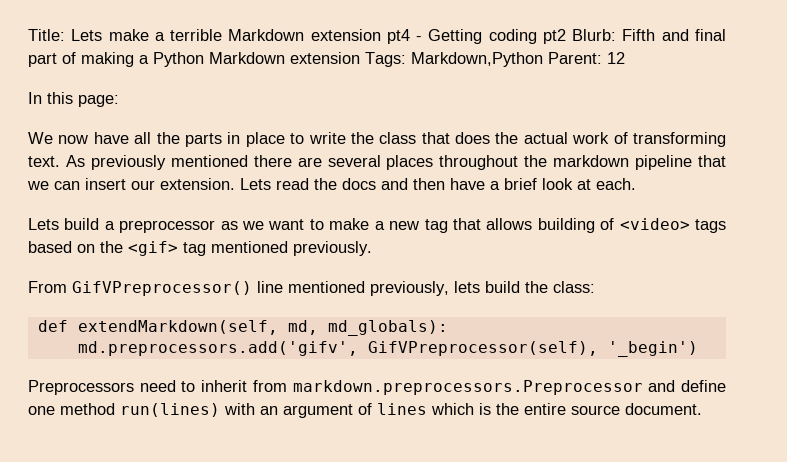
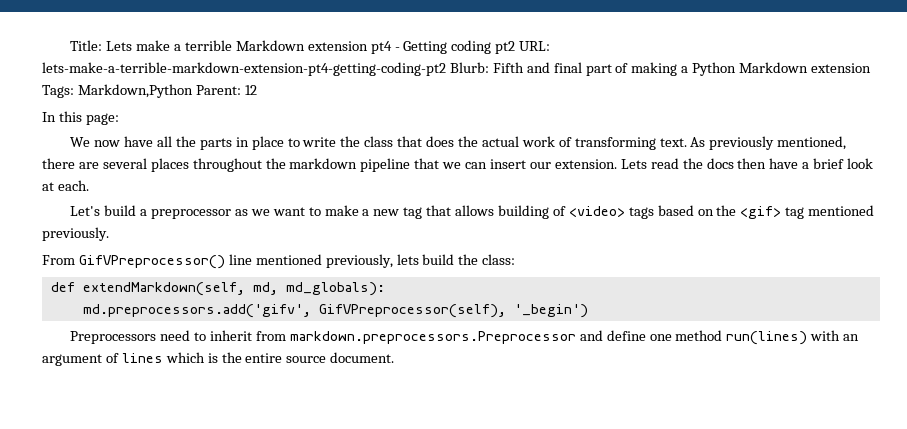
(566, 36) none -> [519,41,551,51] [42,62,446,76] URL: lets-make-a-terrible-markdown-extension-pt4-getting-coding-pt2
[170,155,248,167] mentioned -> [777,136,847,150] mentioned,
[381,178,408,190] and -> (734, 163) none
[28,218,59,230] Lets -> [70,206,101,216] Let's

